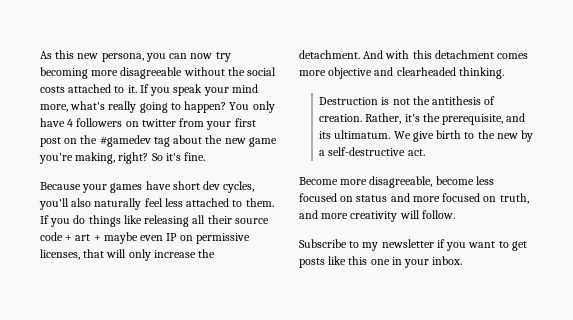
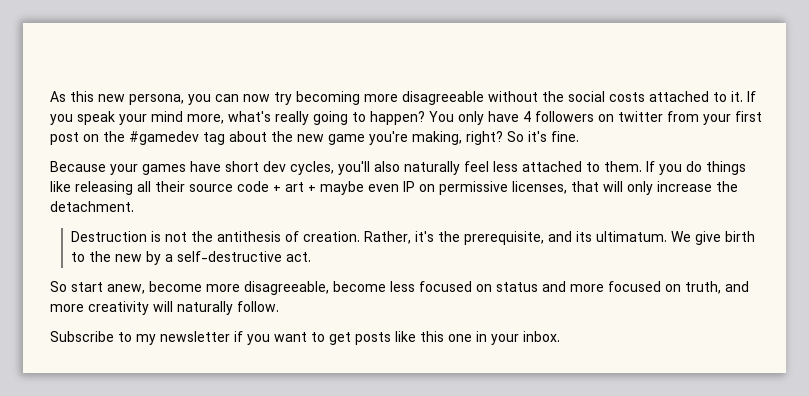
[363,50,529,59] [299,67,504,79] And with this detachment comes more objective and clearheaded thinking. -> (134, 206) none
[299,177,338,185] Become -> [50,281,202,294] So start anew, become
(420, 214) none -> [177,301,233,315] naturally

